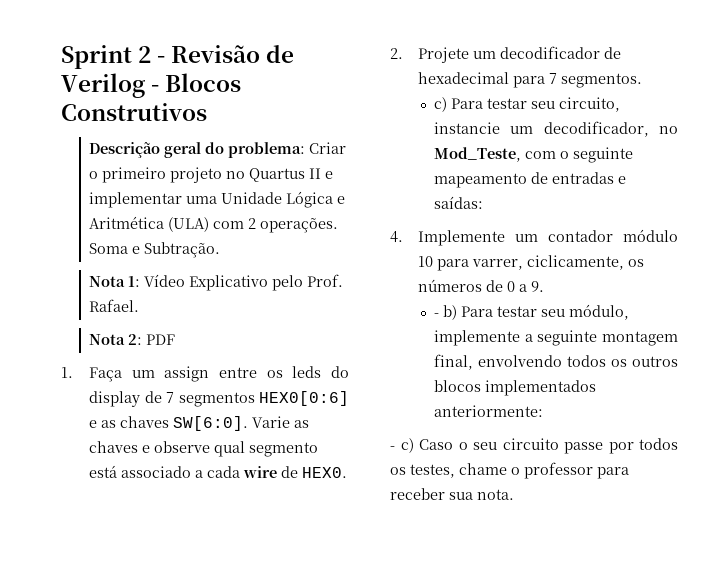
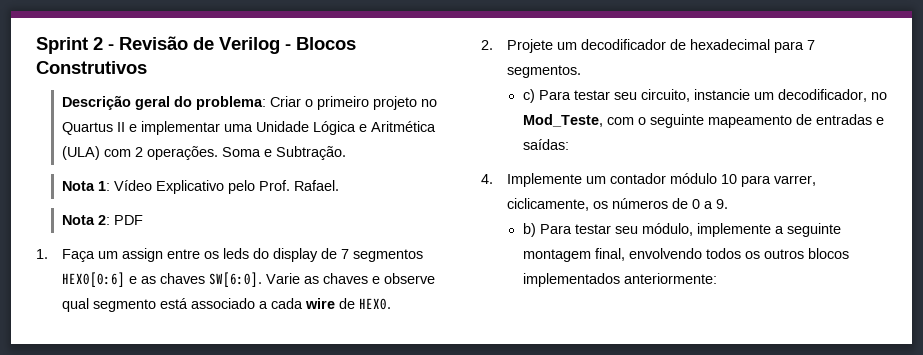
[434,313,440,317] - -> (728, 204) none
[390,438,678,454] [390,462,629,479] [390,488,514,500] // - c) Caso o seu circuito passe por todos os testes, chame o professor para receber sua nota. -> (717, 278) none

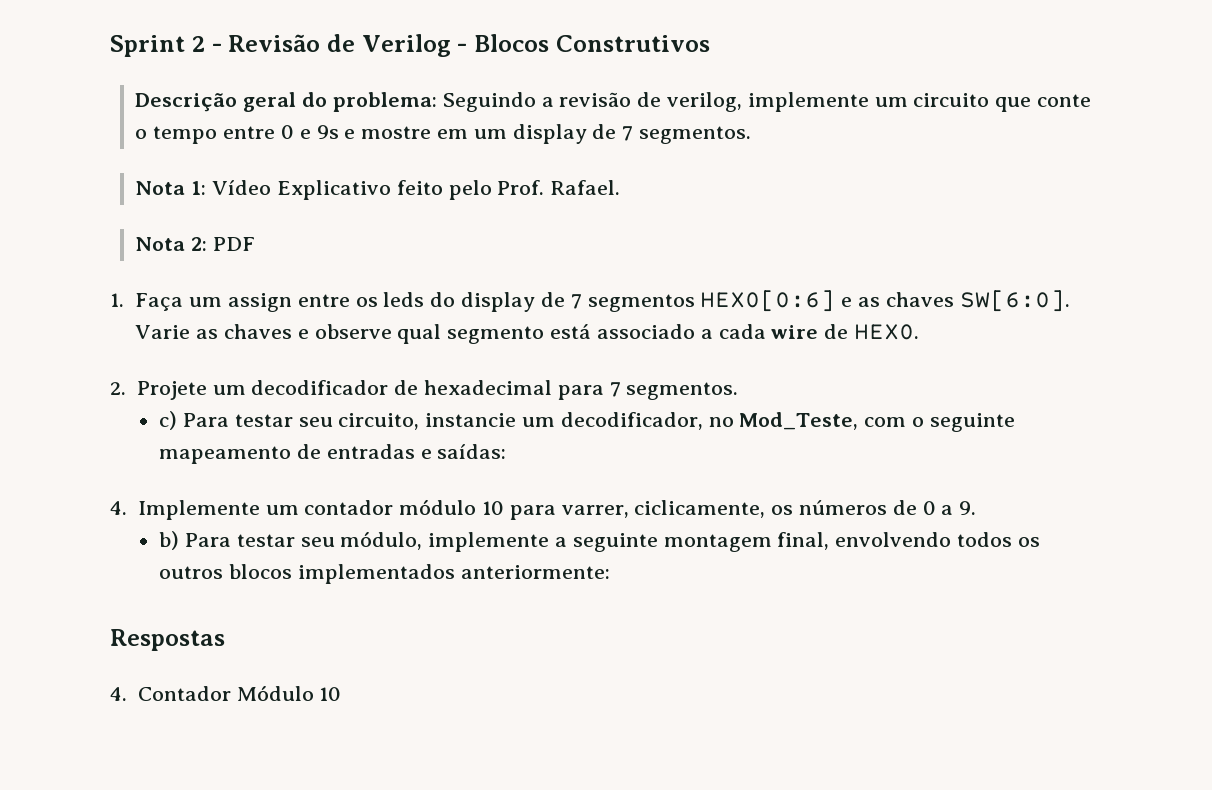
[269,96,437,110] [61,121,436,135] [61,146,346,160] Criar o primeiro projeto no Quartus II e implementar uma Unidade Lógica e Aritmética (ULA) com 2 operações. Soma e Subtração. -> [442,92,1091,112] [135,124,751,144] Seguindo a revisão de verilog, implemente um circuito que conte o tempo entre 0 e 9s e mostre em um display de 7 segmentos.
(224, 187) none -> [396,180,443,195] feito
(717, 278) none -> [110,629,225,651] [110,685,342,701] // Respostas // 4. Contador Módulo 10

